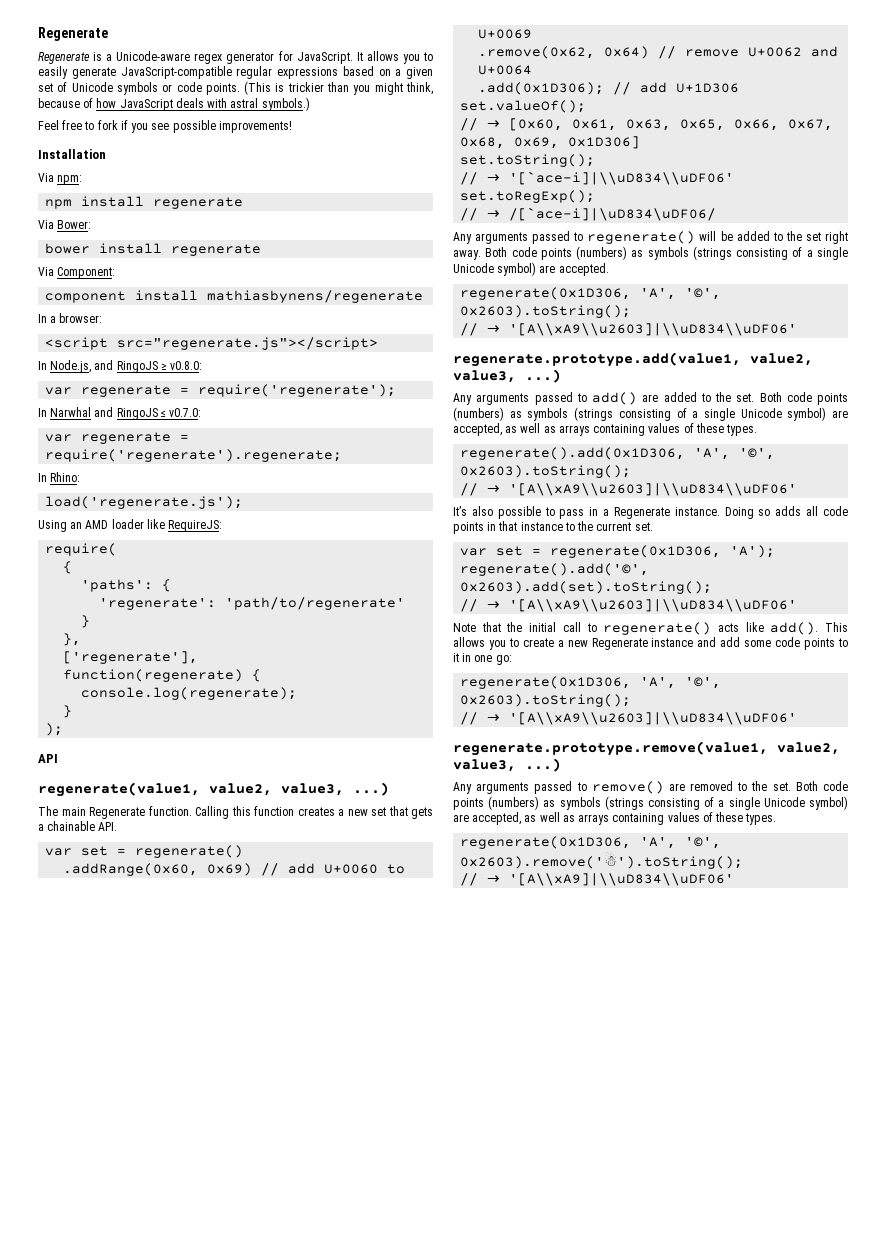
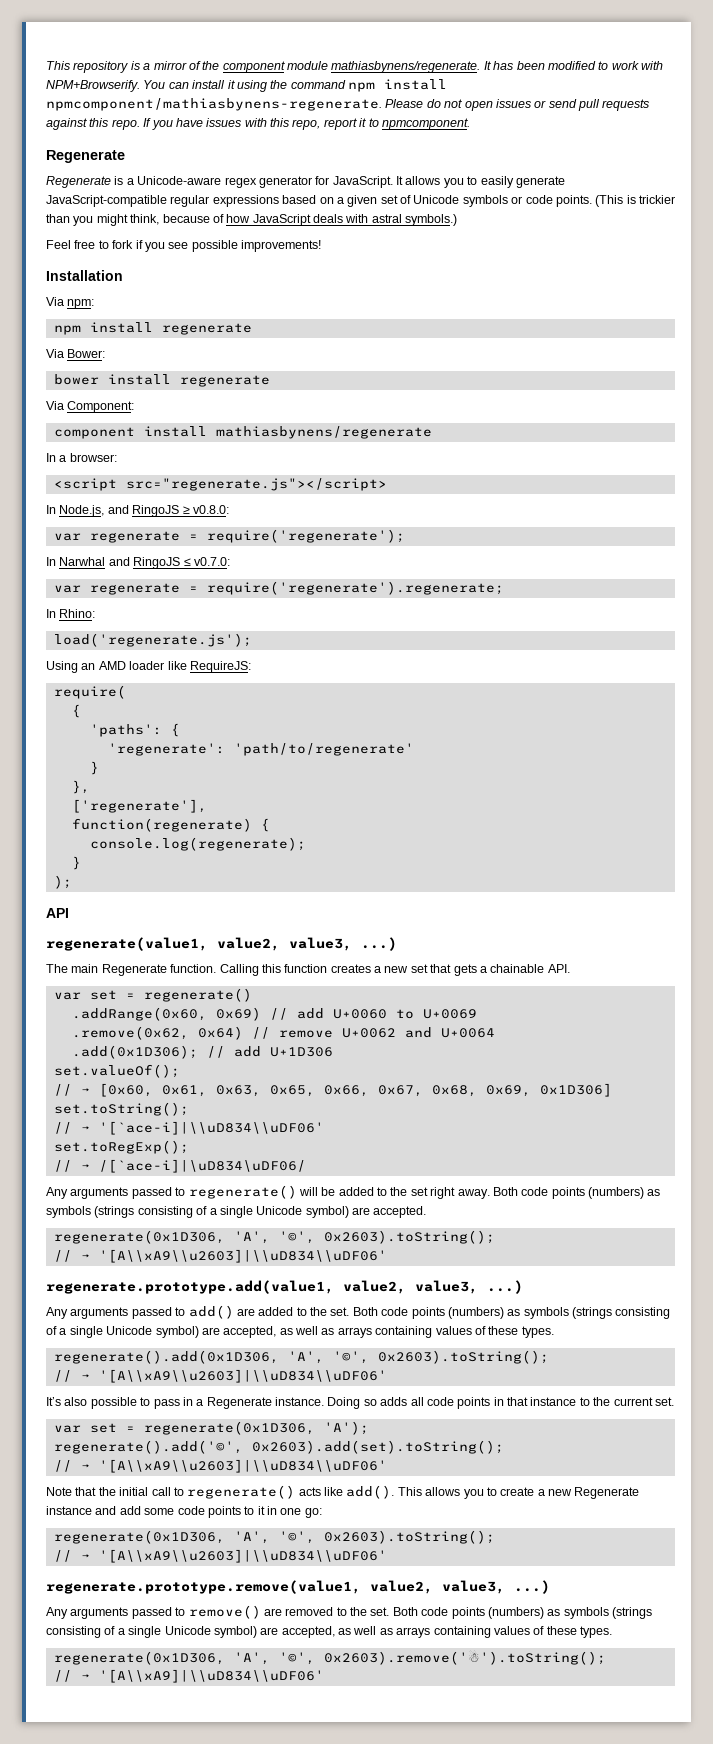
(38, 34) none -> [46,61,663,73] [46,79,447,92] [46,98,650,111] [46,118,470,130] This repository is a mirror of the component module mathiasbynens/regenerate. It has been modified to work with NPM+Browserify. You can install it using the command npm install npmcomponent/mathiasbynens-regenerate. Please do not open issues or send pull requests against this repo. If you have issues with this repo, report it to npmcomponent. //

